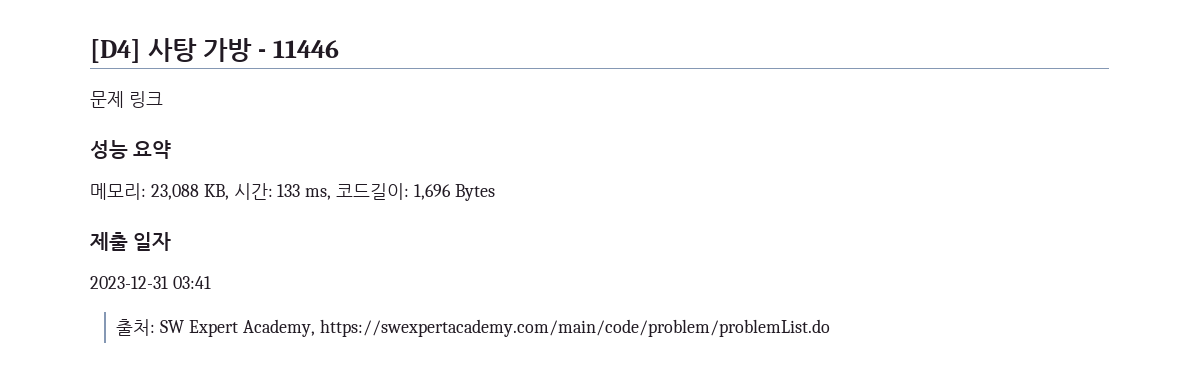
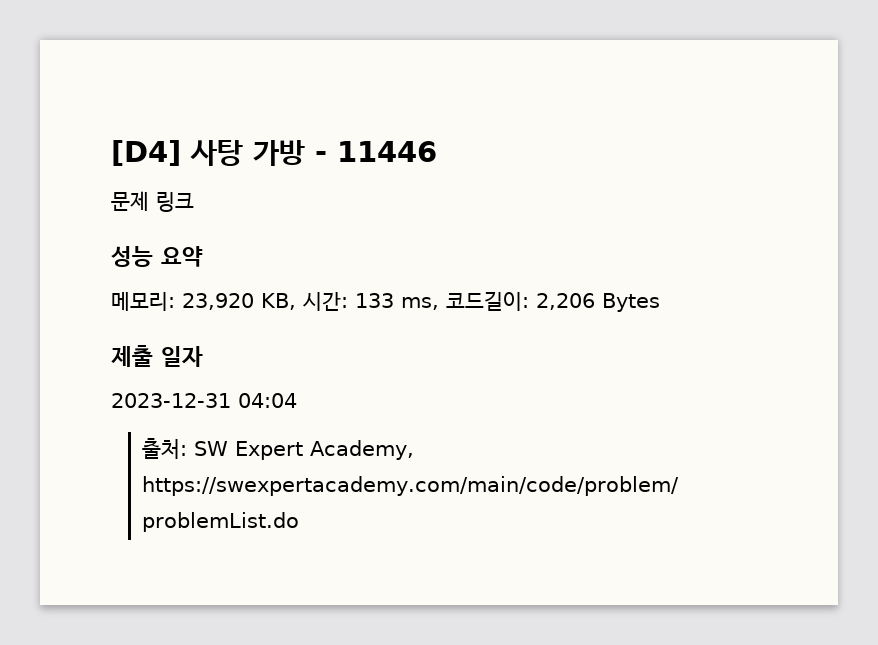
[150,184,199,200] 23,088 -> [182,293,254,310] 23,920
[414,184,452,200] 1,696 -> [536,293,595,310] 2,206
[172,276,211,289] 03:41 -> [238,393,297,408] 04:04

